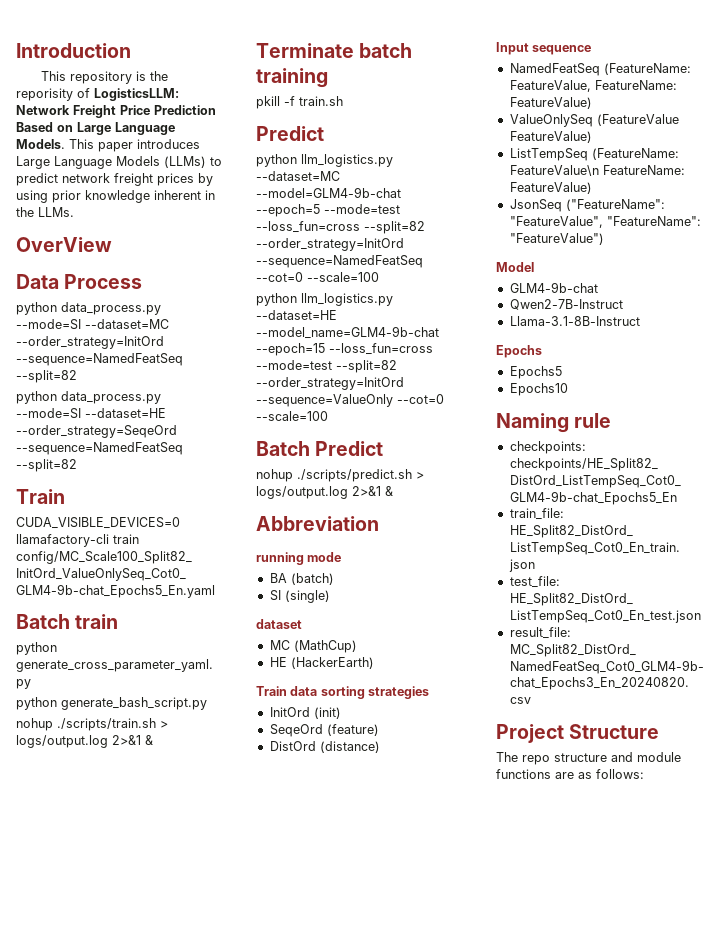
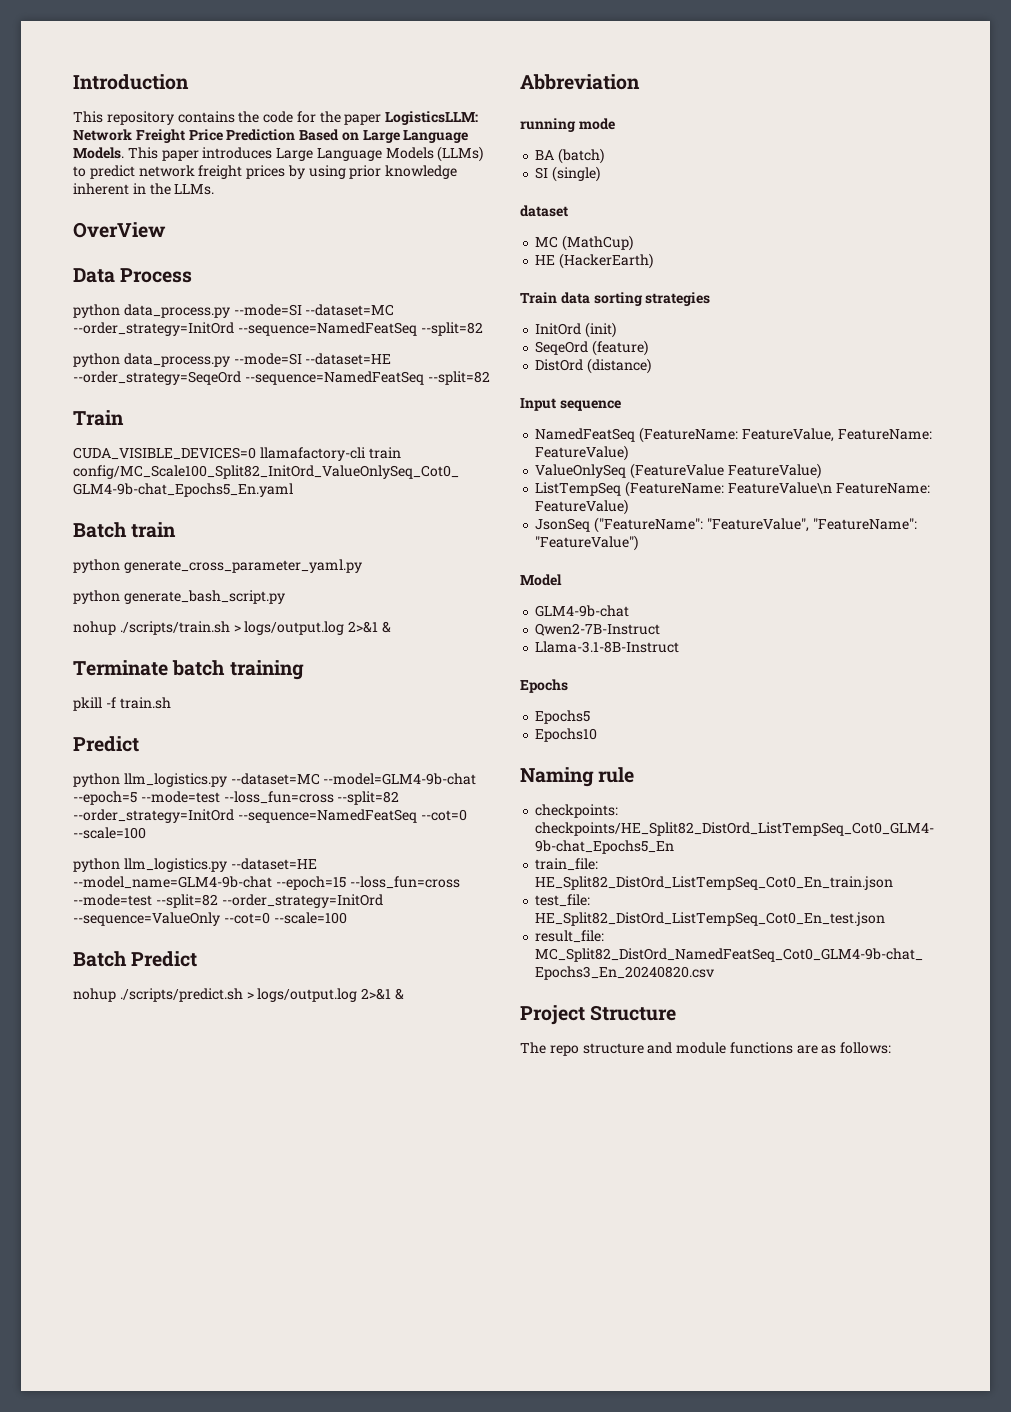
[136,71,169,81] [16,88,90,101] is the reporisity of -> [177,111,382,125] contains the code for the paper

